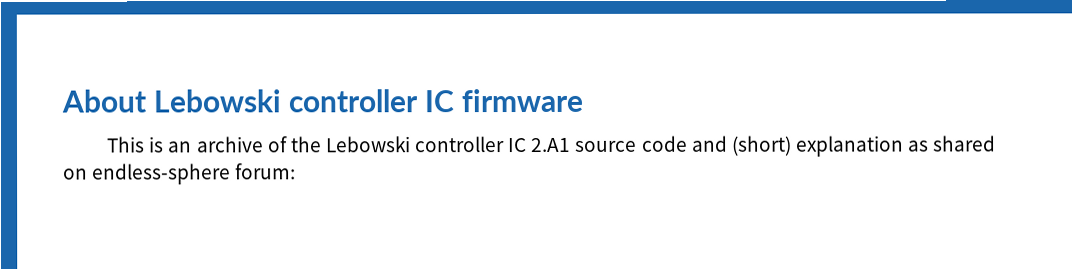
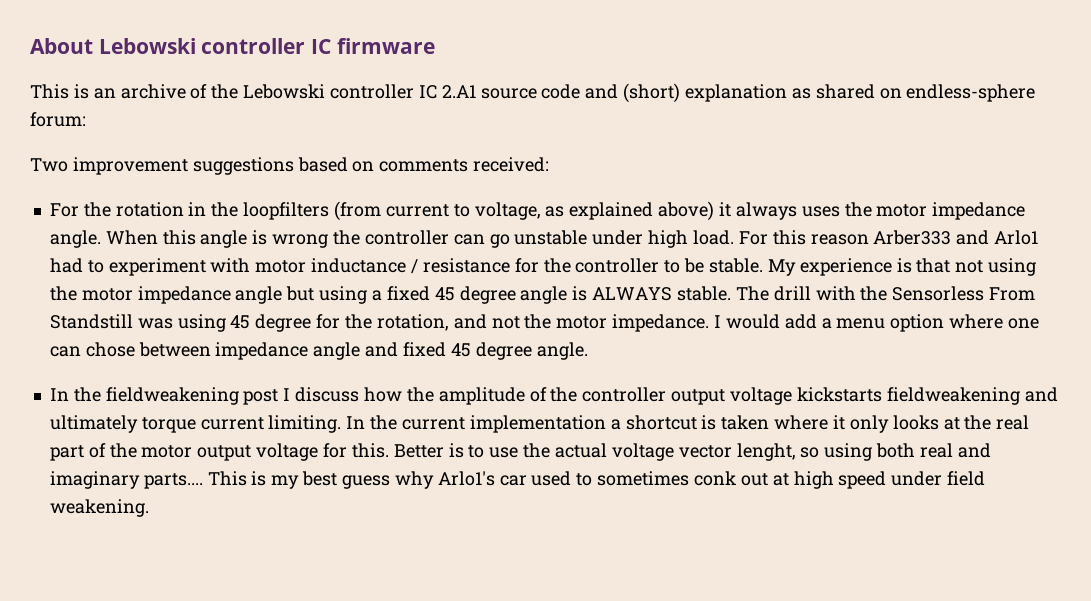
(297, 171) none -> [30,157,550,175] [49,201,1026,221] [49,230,1039,248] [49,258,1037,276] [49,286,1036,304] [49,314,1040,332] [49,342,588,360] [49,387,1058,405] [49,415,1030,433] [49,443,991,461] [49,471,986,489] [49,499,149,517] // Two improvement suggestions based on comments received: // For the rotation in the loopfilters (from current to voltage, as explained above) it always uses the motor impedance angle. When this angle is wrong the controller can go unstable under high load. For this reason Arber333 and Arlo1 had to experiment with motor inductance / resistance for the controller to be stable. My experience is that not using the motor impedance angle but using a fixed 45 degree angle is ALWAYS stable. The drill with the Sensorless From Standstill was using 45 degree for the rotation, and not the motor impedance. I would add a menu option where one can chose between impedance angle and fixed 45 degree angle. // In the fieldweakening post I discuss how the amplitude of the controller output voltage kickstarts fieldweakening and ultimately torque current limiting. In the current implementation a shortcut is taken where it only looks at the real part of the motor output voltage for this. Better is to use the actual voltage vector lenght, so using both real and imaginary parts.... This is my best guess why Arlo1's car used to sometimes conk out at high speed under field weakening.

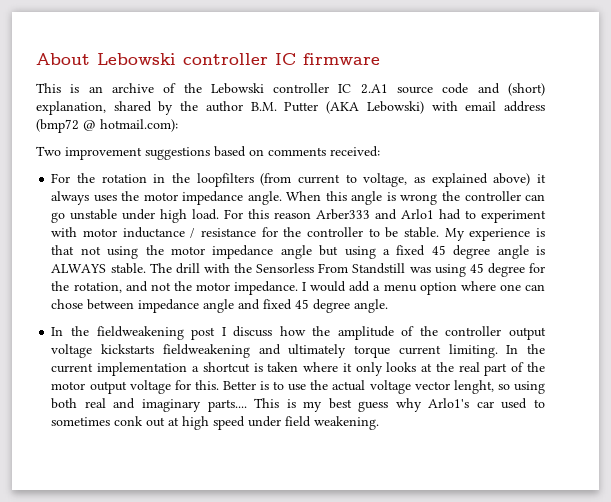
[685,84,1036,102] [30,112,86,127] explanation as shared on endless-sphere forum: -> [36,101,545,115] [36,119,178,133] explanation, shared by the author B.M. Putter (AKA Lebowski) with email address (bmp72 @ hotmail.com):

